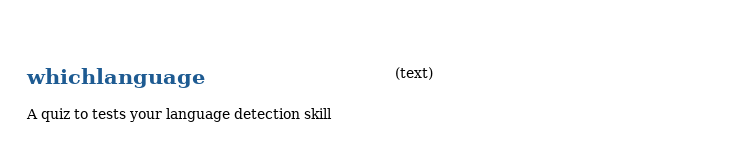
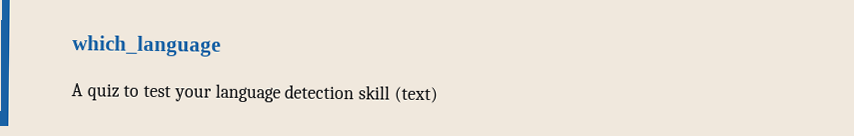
[26,68,205,88] whichlanguage -> [72,35,221,57] which_language
[92,109,126,119] tests -> [143,85,172,98] test

